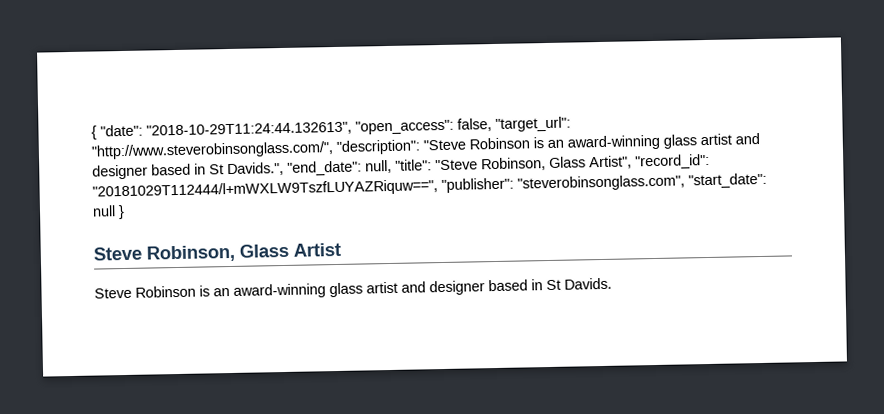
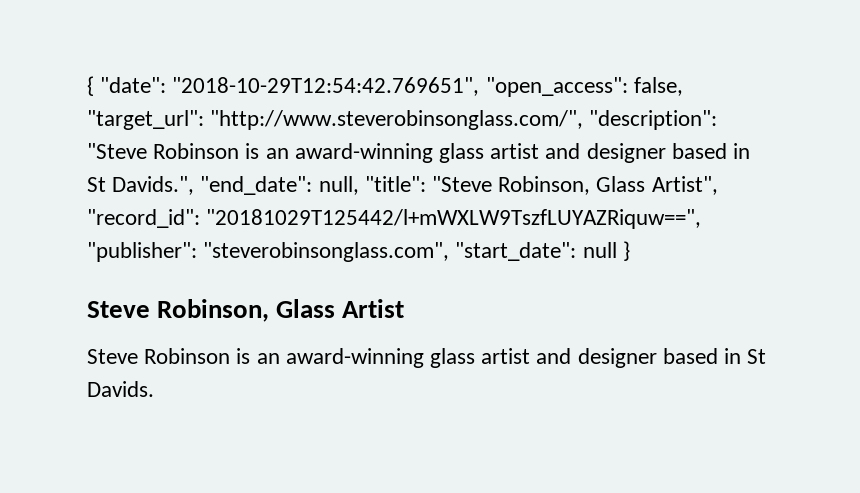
[146,121,352,138] "2018-10-29T11:24:44.132613", -> [172,77,480,96] "2018-10-29T12:54:42.769651",
[92,179,438,200] "20181029T112444/l+mWXLW9TszfLUYAZRiquw==", -> [206,209,702,229] "20181029T125442/l+mWXLW9TszfLUYAZRiquw==",

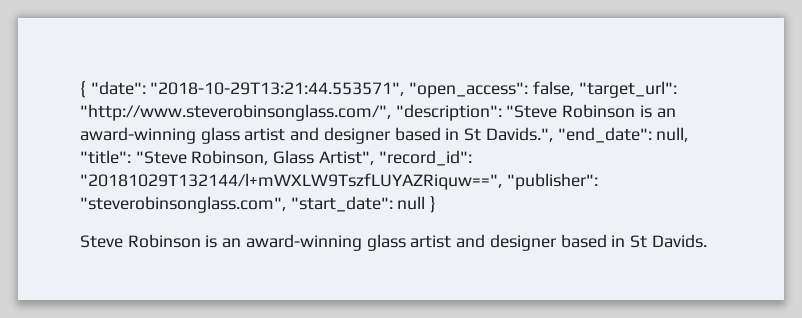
[172,77,480,96] "2018-10-29T12:54:42.769651", -> [150,82,405,96] "2018-10-29T13:21:44.553571",
[206,209,702,229] "20181029T125442/l+mWXLW9TszfLUYAZRiquw==", -> [80,173,502,190] "20181029T132144/l+mWXLW9TszfLUYAZRiquw==",
[87,299,405,322] // Steve Robinson, Glass Artist -> (437, 204) none

